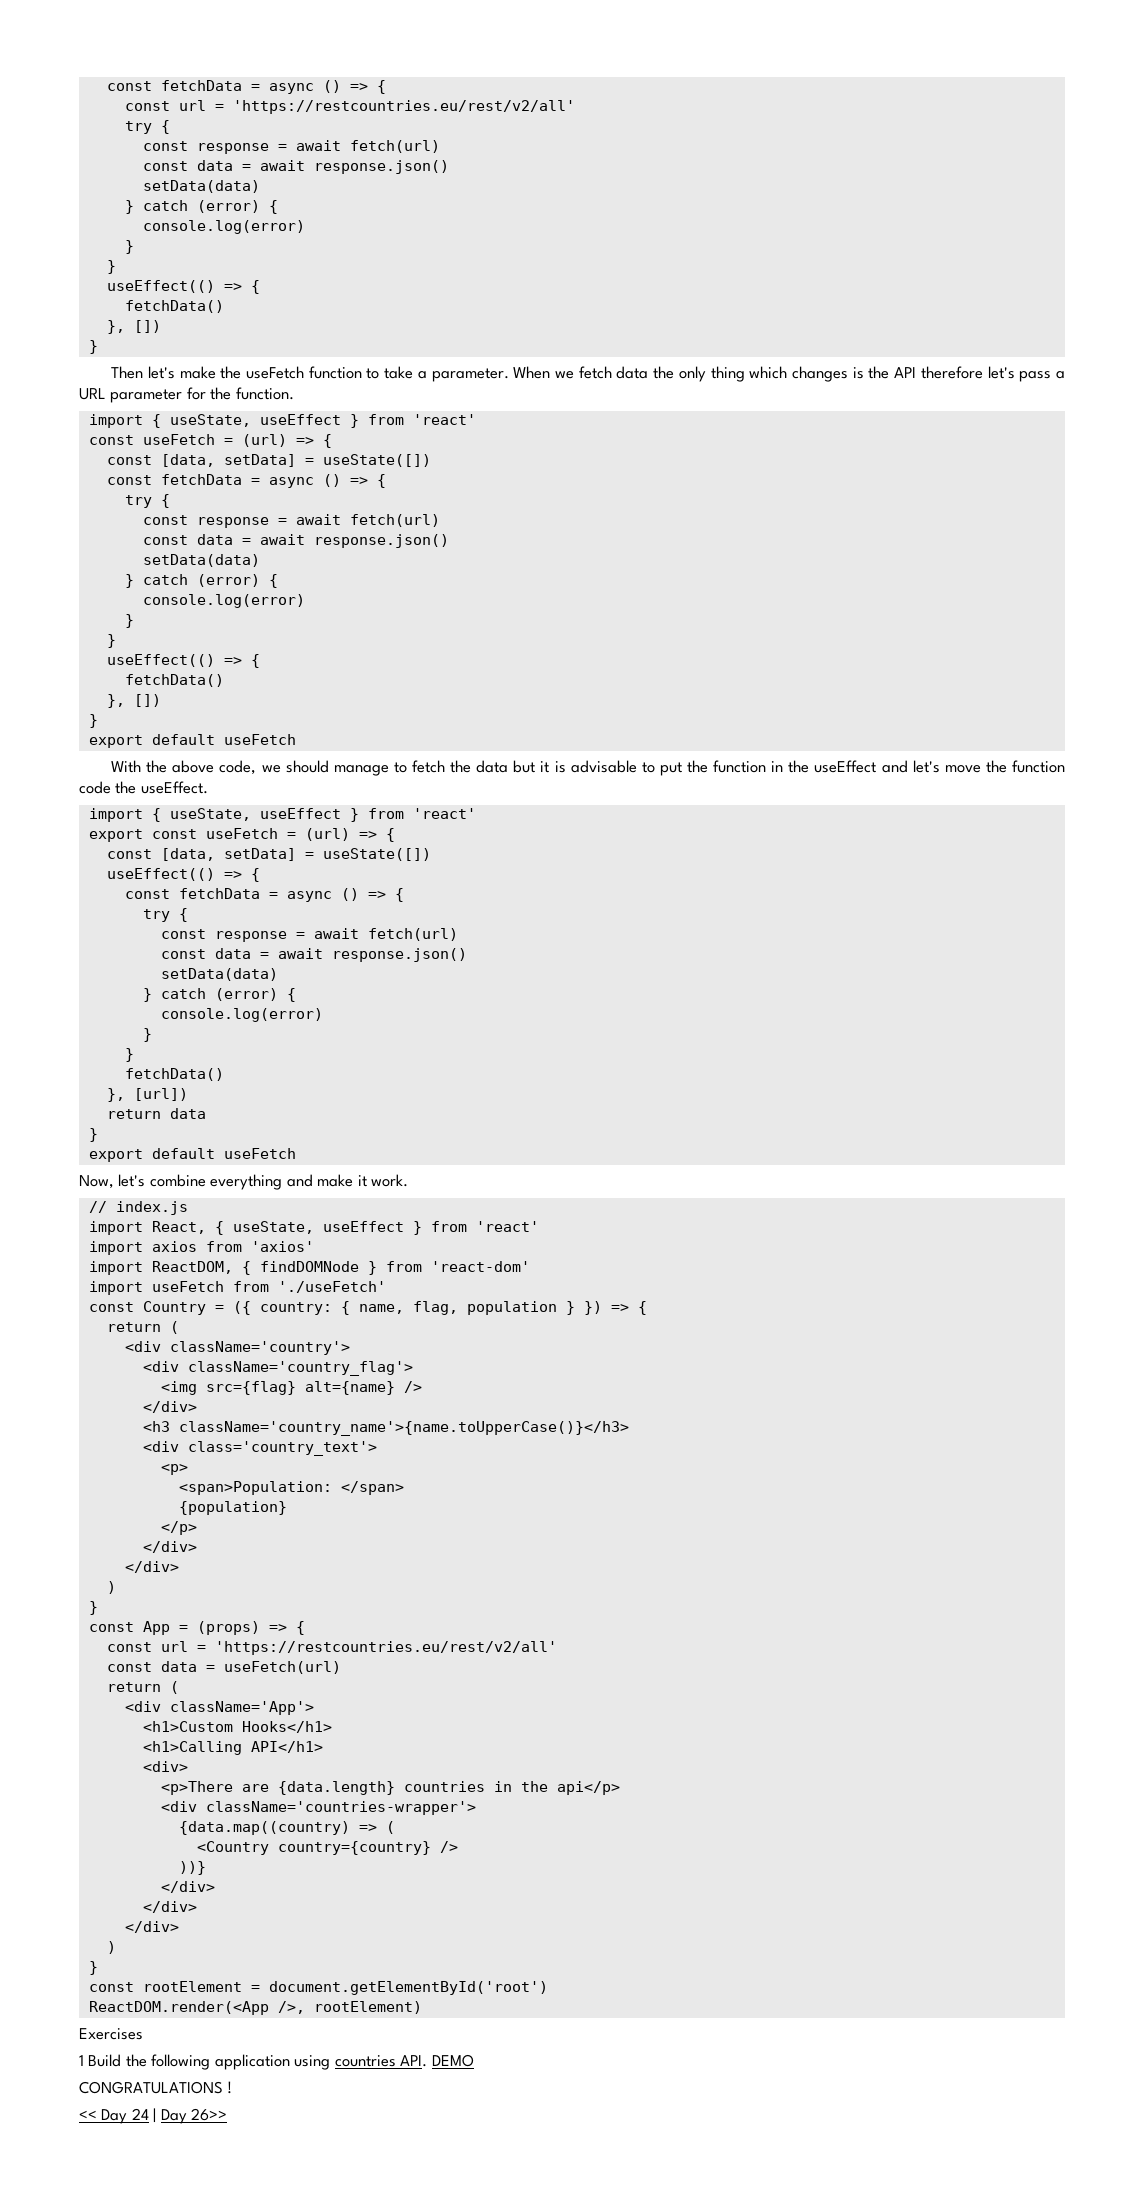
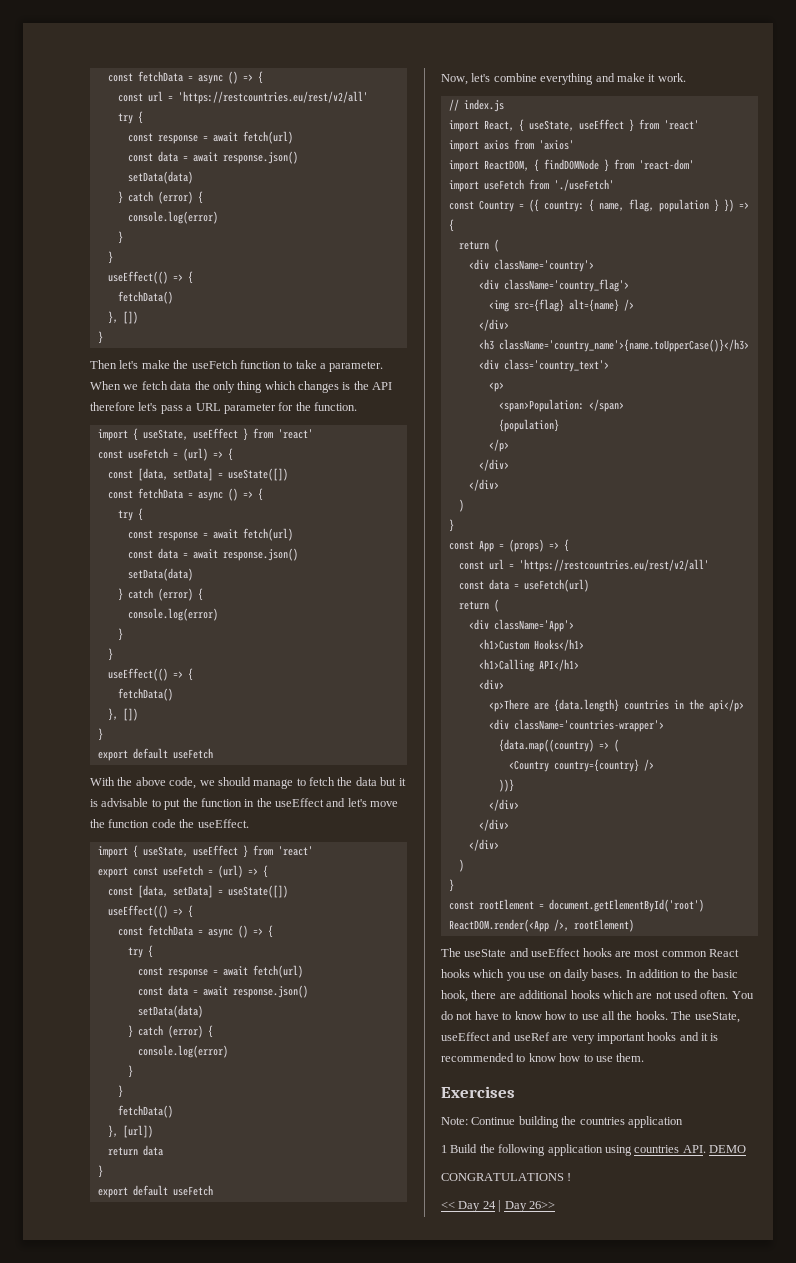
[79,2028,143,2040] Exercises -> [441,948,739,957] [441,969,739,981] [441,990,754,1002] [441,1011,740,1023] [441,1032,719,1044] [441,1053,645,1062] [441,1086,515,1098] [441,1116,683,1128] The useState and useEffect hooks are most common React hooks which you use on daily bases. In addition to the basic hook, there are additional hooks which are not used often. You do not have to know how to use all the hooks. The useState, useEffect and useRef are very important hooks and it is recommended to know how to use them. // Exercises // Note: Continue building the countries application

